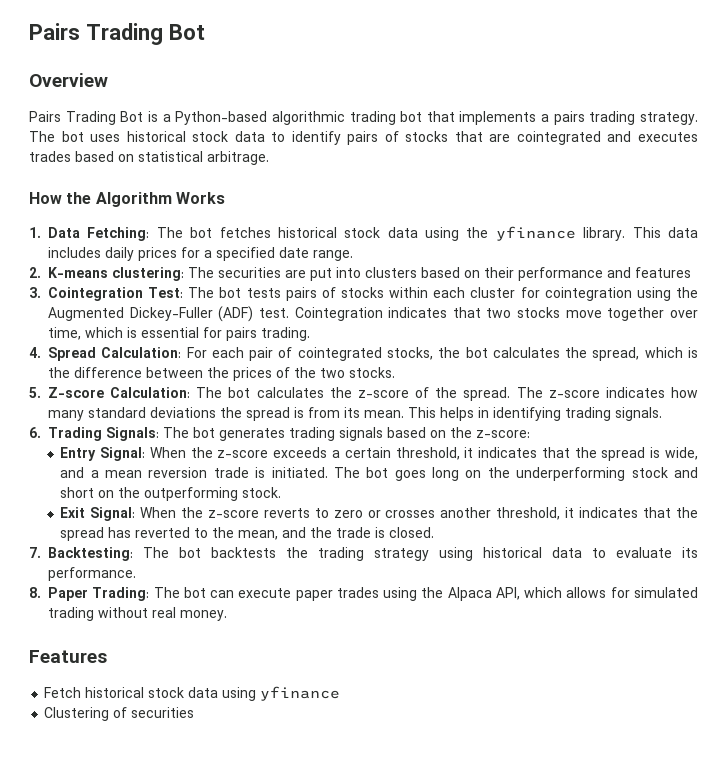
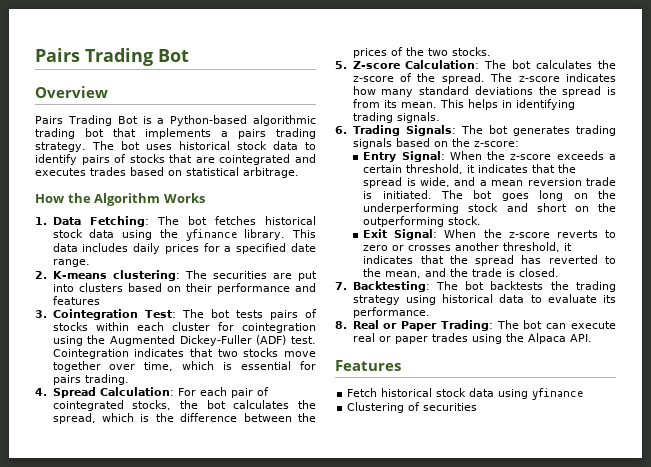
(41, 592) none -> [352,320,398,329] Real or
(292, 593) none -> [352,333,391,342] real or
[495,587,698,600] [48,607,227,621] API, which allows for simulated trading without real money. -> [569,334,592,342] API.

